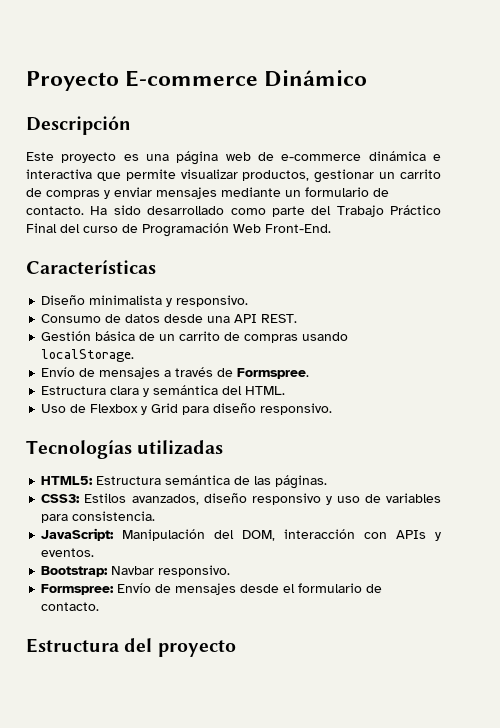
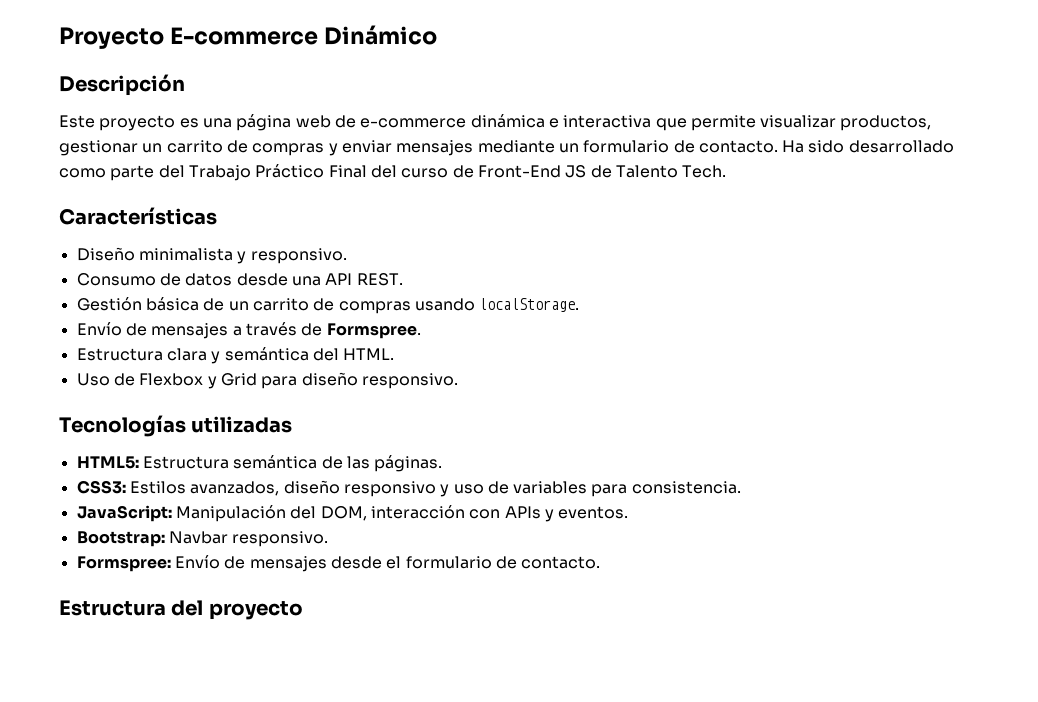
[142,223,331,237] Programación Web Front-End. -> [477,165,727,178] Front-End JS de Talento Tech.

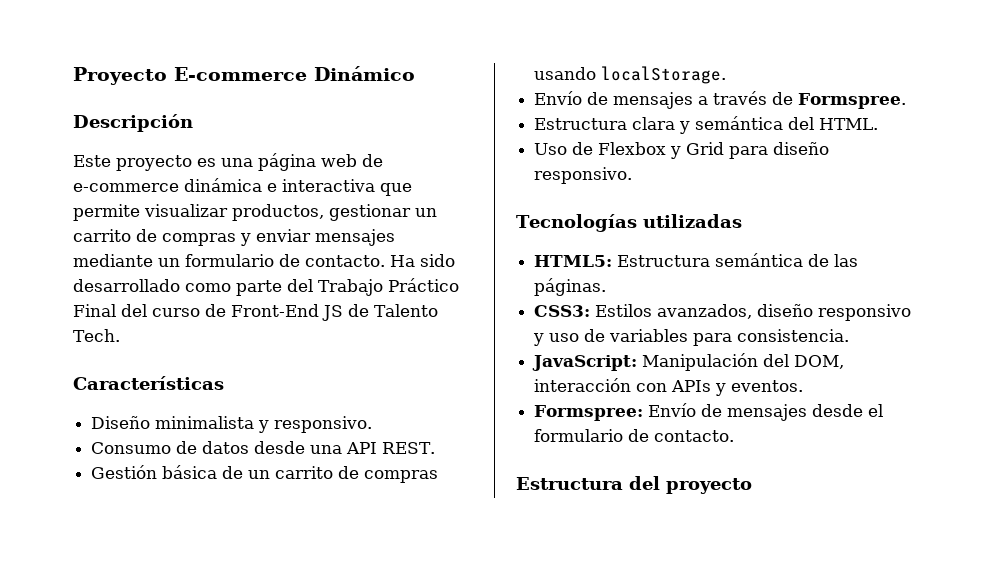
[76,531,329,547] // Bootstrap: Navbar responsivo. -> (804, 386) none

